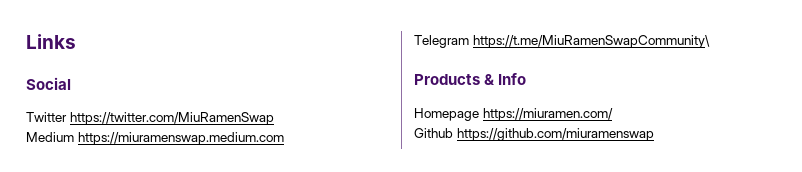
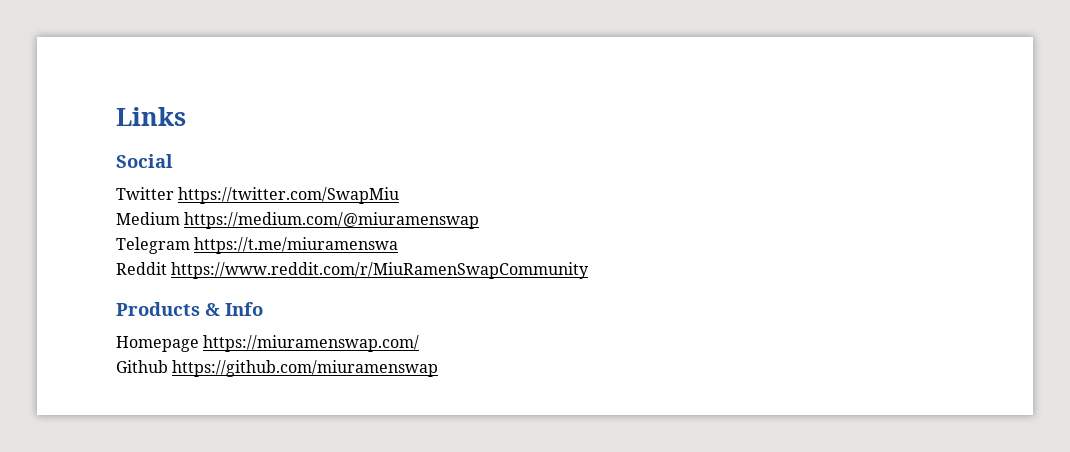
[69,112,274,125] https://twitter.com/MiuRamenSwap -> [178,187,400,204] https://twitter.com/SwapMiu
[77,132,284,145] https://miuramenswap.medium.com -> [184,212,480,229] https://medium.com/@miuramenswap
[472,35,710,48] https://t.me/MiuRamenSwapCommunity\ -> [194,237,399,254] [116,262,590,279] https://t.me/miuramenswa // Reddit https://www.reddit.com/r/MiuRamenSwapCommunity
[482,108,613,121] https://miuramen.com/ -> [203,335,420,352] https://miuramenswap.com/

